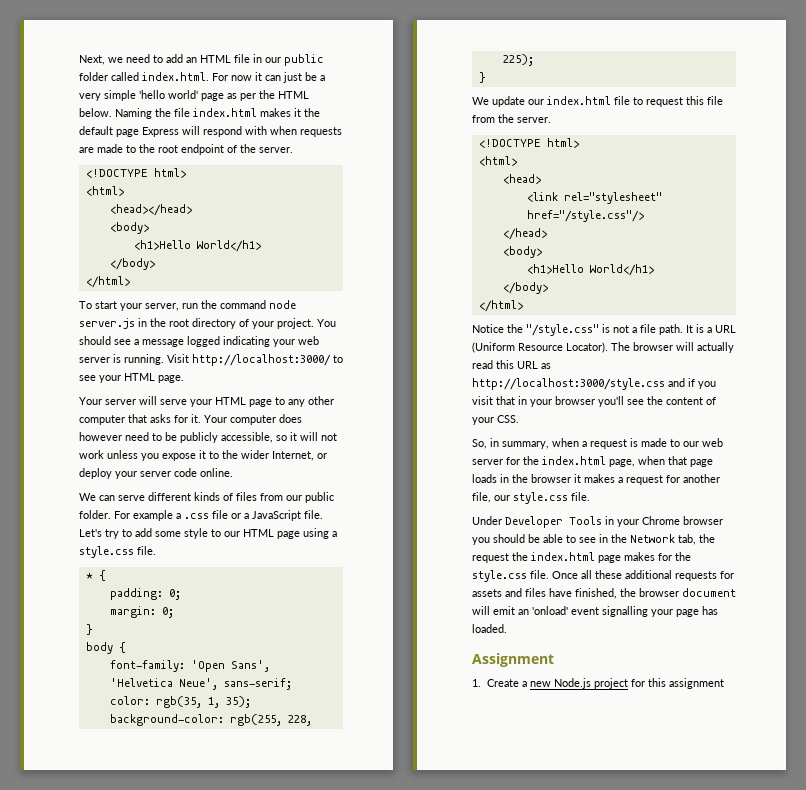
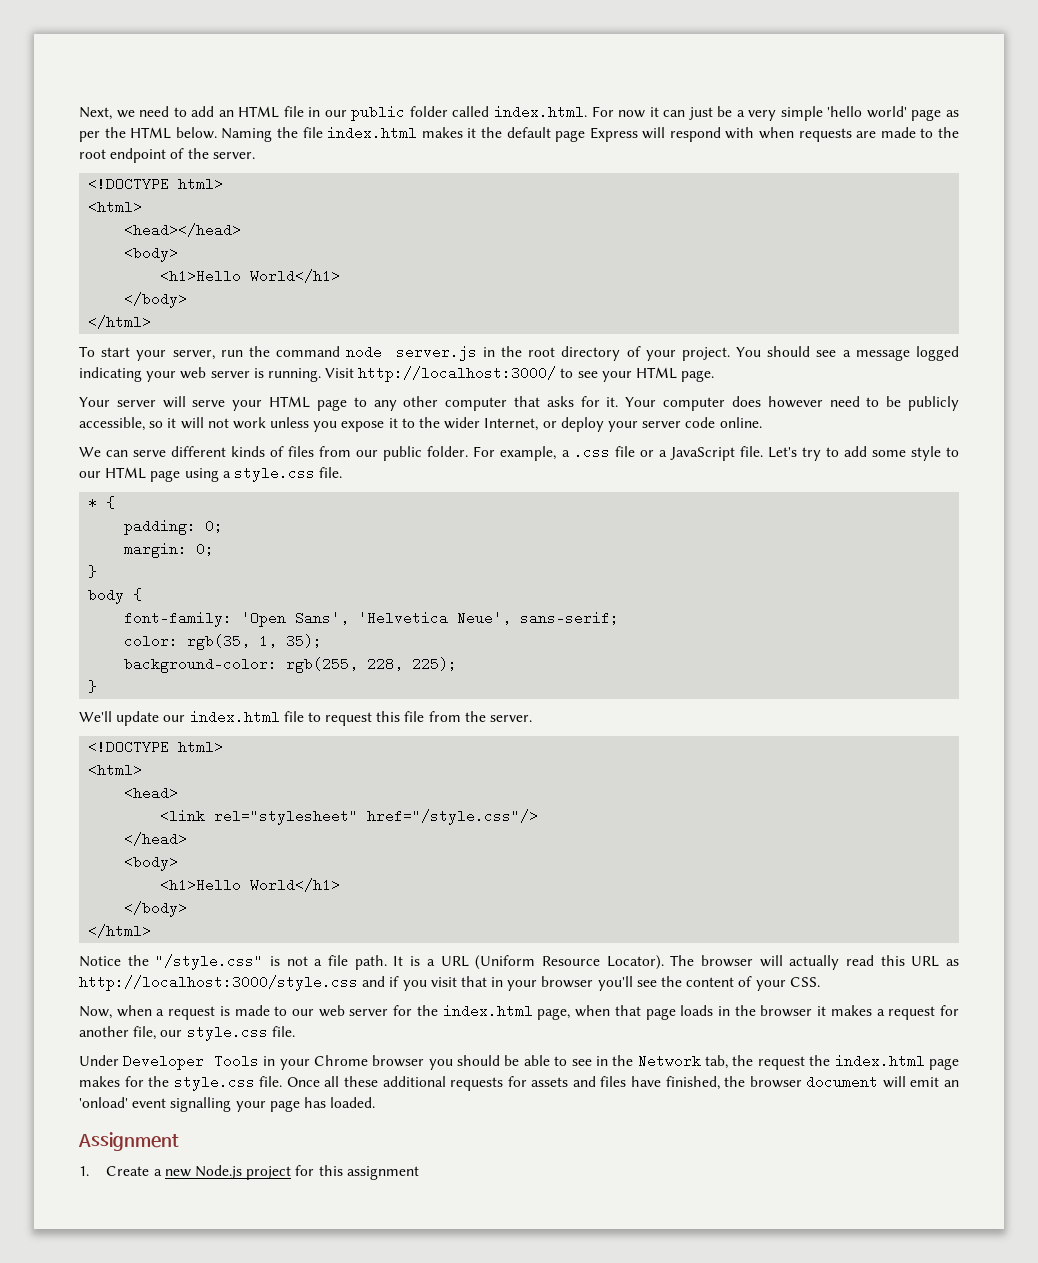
[133,510,173,521] example -> [500,446,557,461] example,
[472,97,489,105] We -> [79,711,112,722] We'll
[472,438,549,449] So, in summary, -> [79,1006,112,1019] Now,

